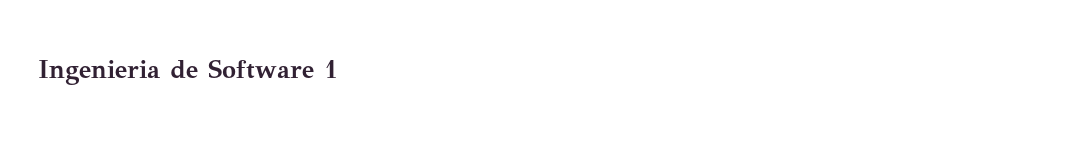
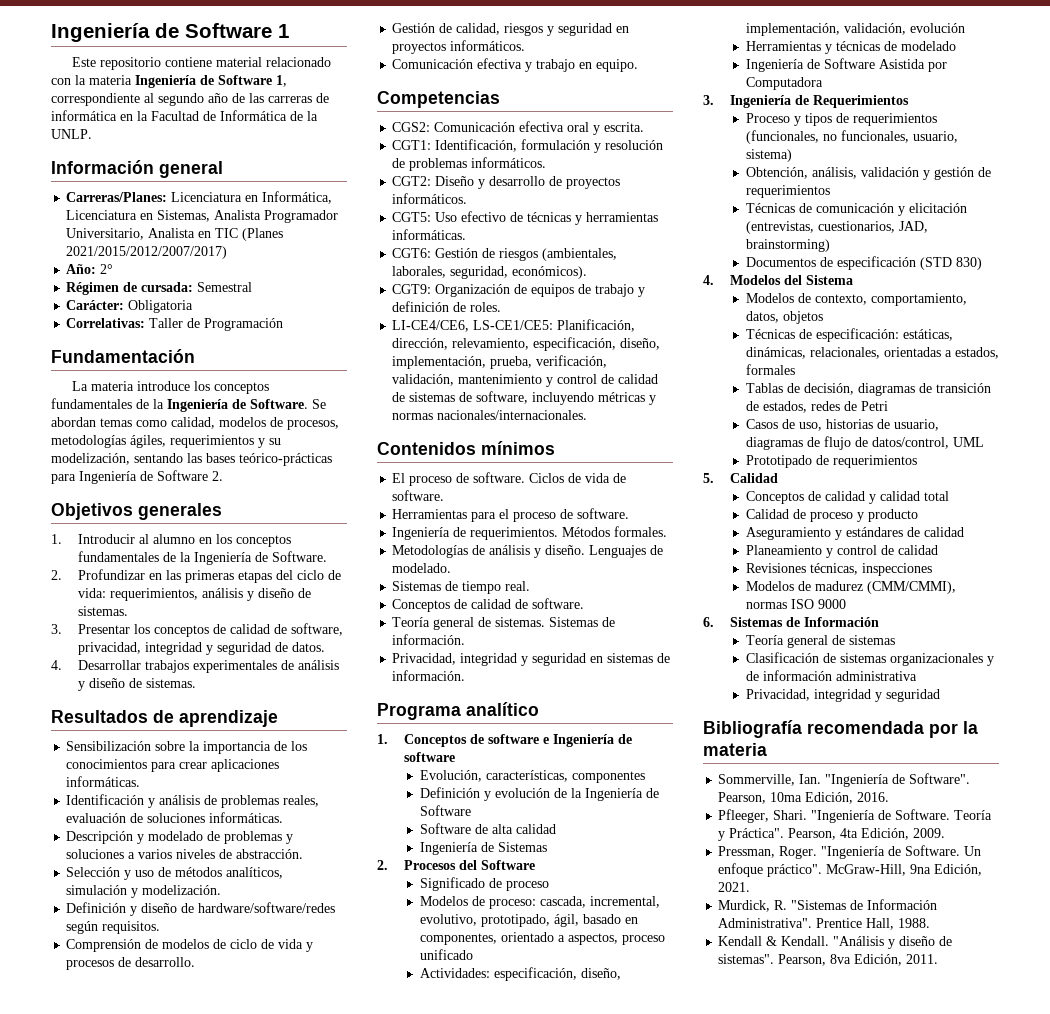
[38,60,160,85] Ingenieria -> [51,23,150,42] Ingeniería
(338, 69) none -> [72,57,332,70] [51,75,287,88] [51,93,329,106] [51,110,318,121] [51,129,92,139] [51,160,223,178] [66,191,333,204] [66,210,339,223] [66,228,284,241] [66,246,228,259] [66,264,114,274] [66,282,253,295] [66,300,194,313] [66,318,284,331] [51,349,195,363] [72,381,270,394] [51,398,326,412] [51,417,339,430] [51,435,281,448] [51,453,332,466] [51,470,223,484] [51,503,222,520] [51,534,292,547] [78,551,328,565] [51,569,342,583] [78,588,312,601] [78,606,129,616] [51,623,344,637] [78,642,326,655] [51,660,340,673] [78,678,197,691] [51,710,278,727] [66,741,308,754] [66,759,280,772] [66,776,141,787] [66,794,320,808] [66,812,284,823] [66,831,294,844] [66,849,304,859] [66,867,284,880] [66,885,222,898] [66,902,336,916] [66,921,161,934] [66,939,314,952] [66,957,196,970] [392,23,630,36] [392,40,526,54] [392,58,639,72] [377,91,500,108] [392,121,645,135] [392,139,664,153] [392,157,547,171] [392,176,621,189] [392,193,468,204] [392,211,659,225] [392,229,467,240] [392,248,618,261] [392,266,588,279] [392,284,646,297] [392,301,502,312] [392,319,636,332] [392,337,661,351] [392,355,608,369] [392,374,659,387] [392,391,657,405] [392,410,588,420] [377,441,555,455] [392,472,627,486] [392,490,445,501] [392,508,630,522] [392,526,668,540] [392,545,664,558] [392,563,452,573] [392,581,531,594] [392,598,585,612] [392,617,616,630] [392,634,466,645] [392,653,671,666] [392,670,466,681] [377,702,539,720] [377,734,633,747] [404,752,456,762] [419,770,645,783] [419,787,659,801] [419,805,471,816] [419,823,556,834] [419,842,547,855] [377,860,536,870] [419,877,549,891] [419,896,660,909] [419,914,638,927] [419,932,665,945] [419,949,473,960] [419,967,621,981] [745,23,965,36] [745,41,956,54] [745,58,947,72] [745,77,823,90] [703,95,910,108] [745,113,937,126] [745,130,958,144] [745,149,792,162] [745,167,991,180] [745,185,830,198] [745,203,967,216] [745,221,928,234] [745,239,830,252] [745,256,982,270] [703,275,854,285] [745,293,967,306] [745,311,823,324] [745,328,953,342] [745,347,999,359] [745,364,795,375] [745,383,991,396] [745,401,888,413] [745,419,939,431] [745,436,984,450] [745,455,917,468] [703,473,779,483] [745,491,949,504] [745,509,918,522] [745,527,964,540] [745,545,938,558] [745,563,932,576] [745,581,956,594] [745,599,846,609] [703,617,880,627] [745,635,895,648] [745,652,994,666] [745,670,917,681] [745,689,940,702] [703,720,978,738] [703,743,767,756] [718,773,971,787] [718,792,890,804] [718,809,993,823] [718,828,946,841] [718,845,982,859] [718,863,983,877] [718,882,751,892] [718,899,938,912] [718,918,931,930] [718,936,953,949] [718,954,939,966] // Este repositorio contiene material relacionado con la materia Ingeniería de Software 1, correspondiente al segundo año de las carreras de informática en la Facultad de Informática de la UNLP. // Información general // Carreras/Planes: Licenciatura en Informática, Licenciatura en Sistemas, Analista Programador Universitario, Analista en TIC (Planes 2021/2015/2012/2007/2017) // Año: 2° // Régimen de cursada: Semestral // Carácter: Obligatoria // Correlativas: Taller de Programación // Fundamentación // La materia introduce los conceptos fundamentales de la Ingeniería de Software. Se abordan temas como calidad, modelos de procesos, metodologías ágiles, requerimientos y su modelización, sentando las bases teórico-prácticas para Ingeniería de Software 2. // Objetivos generales // 1. Introducir al alumno en los conceptos fundamentales de la Ingeniería de Software. // 2. Profundizar en las primeras etapas del ciclo de vida: requerimientos, análisis y diseño de sistemas. // 3. Presentar los conceptos de calidad de software, privacidad, integridad y seguridad de datos. // 4. Desarrollar trabajos experimentales de análisis y diseño de sistemas. // Resultados de aprendizaje // Sensibilización sobre la importancia de los conocimientos para crear aplicaciones informáticas. // Identificación y análisis de problemas reales, evaluación de soluciones informáticas. // Descripción y modelado de problemas y soluciones a varios niveles de abstracción. // Selección y uso de métodos analíticos, simulación y modelización. // Definición y diseño de hardware/software/redes según requisitos. // Comprensión de modelos de ciclo de vida y procesos de desarrollo. // Gestión de calidad, riesgos y seguridad en proyectos informáticos. // Comunicación efectiva y trabajo en equipo. // Competencias // CGS2: Comunicación efectiva oral y escrita. // CGT1: Identificación, formulación y resolución de problemas informáticos. // CGT2: Diseño y desarrollo de proyectos informáticos. // CGT5: Uso efectivo de técnicas y herramientas informáticas. // CGT6: Gestión de riesgos (ambientales, laborales, seguridad, económicos). // CGT9: Organización de equipos de trabajo y definición de roles. // LI-CE4/CE6, LS-CE1/CE5: Planificación, dirección, relevamiento, especificación, diseño, implementación, prueba, verificación, validación, mantenimiento y control de calidad de sistemas de software, incluyendo métricas y normas nacionales/internacionales. // Contenidos mínimos // El proceso de software. Ciclos de vida de software. // Herramientas para el proceso de software. // Ingeniería de requerimientos. Métodos formales. // Metodologías de análisis y diseño. Lenguajes de modelado. // Sistemas de tiempo real. // Conceptos de calidad de software. // Teoría general de sistemas. Sistemas de información. // Privacidad, integridad y seguridad en sistemas de información. // Programa analítico // 1. Conceptos de software e Ingeniería de software // Evolución, características, componentes // Definición y evolución de la Ingeniería de Software // Software de alta calidad // Ingeniería de Sistemas // 2. Procesos del Software // Significado de proceso // Modelos de proceso: cascada, incremental, evolutivo, prototipado, ágil, basado en componentes, orientado a aspectos, proceso unificado // Actividades: especificación, diseño, implementación, validación, evolución // Herramientas y técnicas de modelado // Ingeniería de Software Asistida por Computadora // 3. Ingeniería de Requerimientos // Proceso y tipos de requerimientos (funcionales, no funcionales, usuario, sistema) // Obtención, análisis, validación y gestión de requerimientos // Técnicas de comunicación y elicitación (entrevistas, cuestionarios, JAD, brainstorming) // Documentos de especificación (STD 830) // 4. Modelos del Sistema // Modelos de contexto, comportamiento, datos, objetos // Técnicas de especificación: estáticas, dinámicas, relacionales, orientadas a estados, formales // Tablas de decisión, diagramas de transición de estados, redes de Petri // Casos de uso, historias de usuario, diagramas de flujo de datos/control, UML // Prototipado de requerimientos // 5. Calidad // Conceptos de calidad y calidad total // Calidad de proceso y producto // Aseguramiento y estándares de calidad // Planeamiento y control de calidad // Revisiones técnicas, inspecciones // Modelos de madurez (CMM/CMMI), normas ISO 9000 // 6. Sistemas de Información // Teoría general de sistemas // Clasificación de sistemas organizacionales y de información administrativa // Privacidad, integridad y seguridad // Bibliografía recomendada por la materia // Sommerville, Ian. "Ingeniería de Software". Pearson, 10ma Edición, 2016. // Pfleeger, Shari. "Ingeniería de Software. Teoría y Práctica". Pearson, 4ta Edición, 2009. // Pressman, Roger. "Ingeniería de Software. Un enfoque práctico". McGraw-Hill, 9na Edición, 2021. // Murdick, R. "Sistemas de Información Administrativa". Prentice Hall, 1988. // Kendall & Kendall. "Análisis y diseño de sistemas". Pearson, 8va Edición, 2011.

